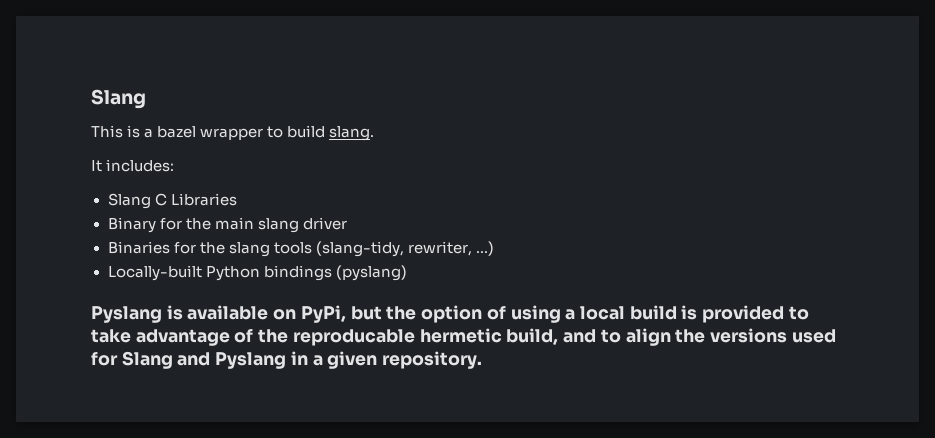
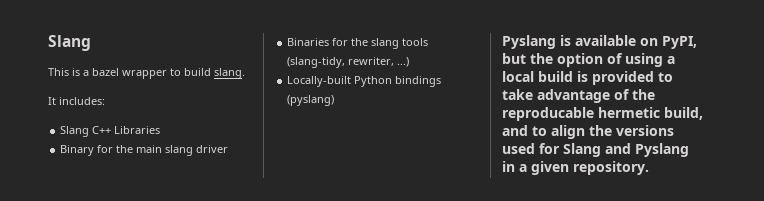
[154,193,167,206] C -> [92,126,112,134] C++
[300,305,346,323] PyPi, -> [662,36,697,49] PyPI,

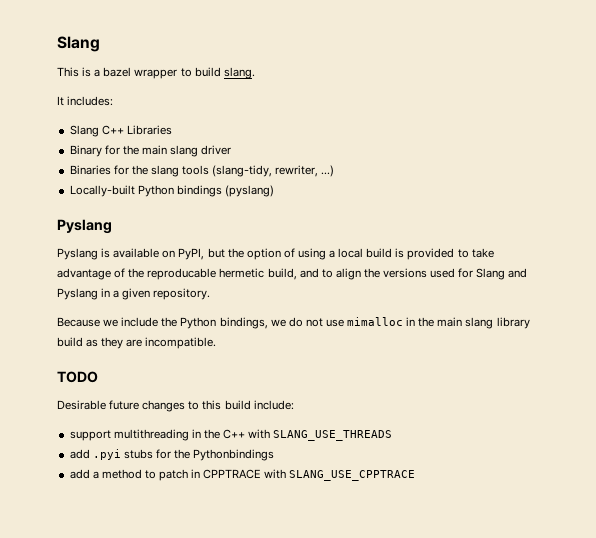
(556, 42) none -> [57,248,98,260] // Pyslang
(649, 168) none -> [57,317,530,329] [57,337,217,349] [57,371,98,383] [57,400,294,412] [69,429,393,441] [69,449,275,461] [69,469,416,481] // Because we include the Python bindings, we do not use mimalloc in the main slang library build as they are incompatible. // TODO // Desirable future changes to this build include: // support multithreading in the C++ with SLANG_USE_THREADS // add .pyi stubs for the Pythonbindings // add a method to patch in CPPTRACE with SLANG_USE_CPPTRACE

